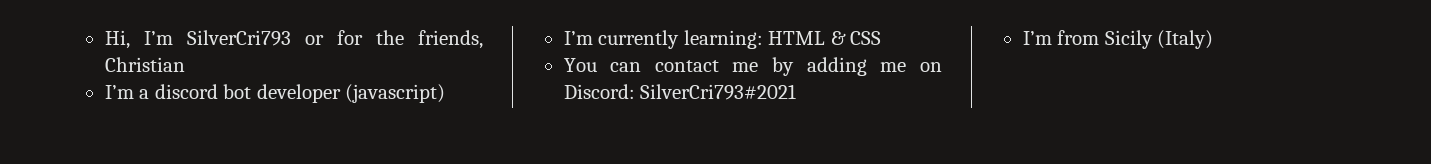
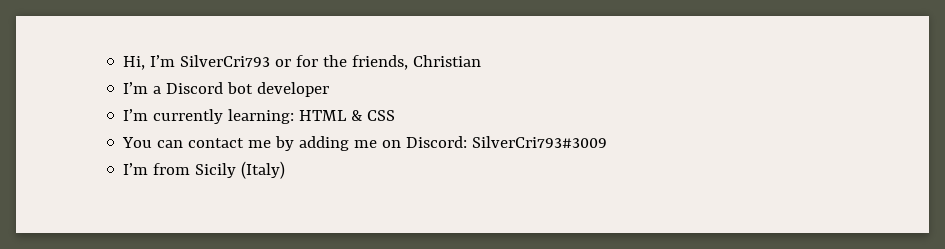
[154,84,218,99] discord -> [166,82,224,94] Discord
[345,84,446,103] (javascript) -> (330, 89) none
[640,84,797,100] SilverCri793#2021 -> [472,136,608,148] SilverCri793#3009

